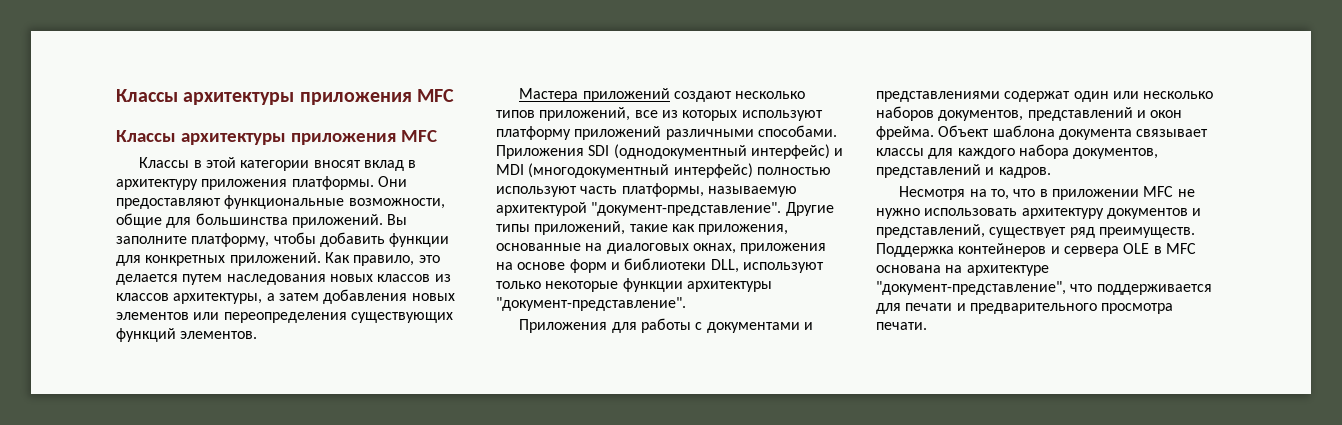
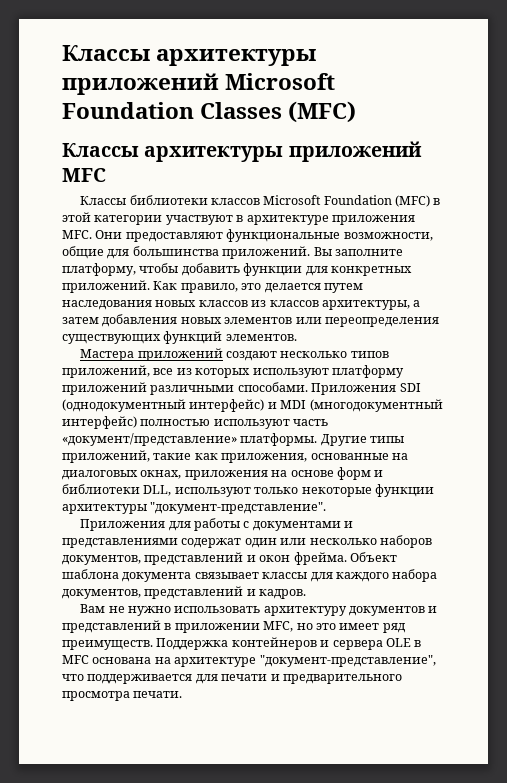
[116,89,454,105] [116,130,437,145] [139,157,417,171] [116,176,374,190] Классы архитектуры приложения MFC // Классы архитектуры приложения MFC // Классы в этой категории вносят вклад в архитектуру приложения платформы. -> [62,45,317,66] [62,73,336,95] [62,101,357,123] [62,141,422,162] [62,168,106,182] [80,195,441,207] [62,212,415,225] [62,230,92,239] Классы архитектуры приложений Microsoft Foundation Classes (MFC) // Классы архитектуры приложений MFC // Классы библиотеки классов Microsoft Foundation (MFC) в этой категории участвуют в архитектуре приложения MFC.
[621,183,797,197] [496,202,782,216] платформы, называемую архитектурой "документ-представление". -> [62,433,318,446] «документ/представление» платформы.
[899,186,1174,200] Несмотря на то, что в приложении MFC -> [80,604,106,613] Вам
[876,224,1067,238] представлений, существует -> [62,620,380,633] представлений в приложении MFC, но это имеет

